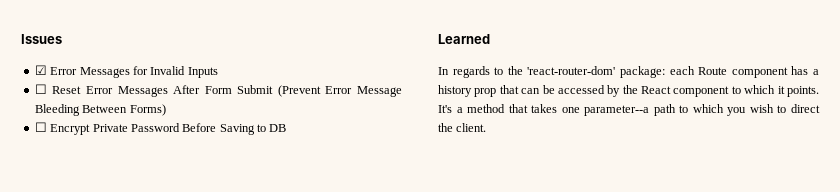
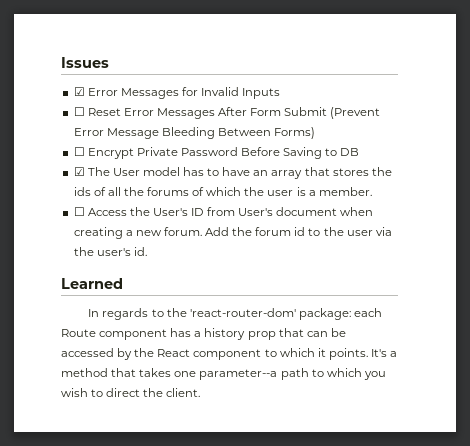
(287, 128) none -> [73,167,392,179] [73,187,372,196] [73,207,374,216] [73,227,392,239] [73,247,147,256] // ☑ The User model has to have an array that stores the ids of all the forums of which the user is a member. // ☐ Access the User's ID from User's document when creating a new forum. Add the forum id to the user via the user's id.

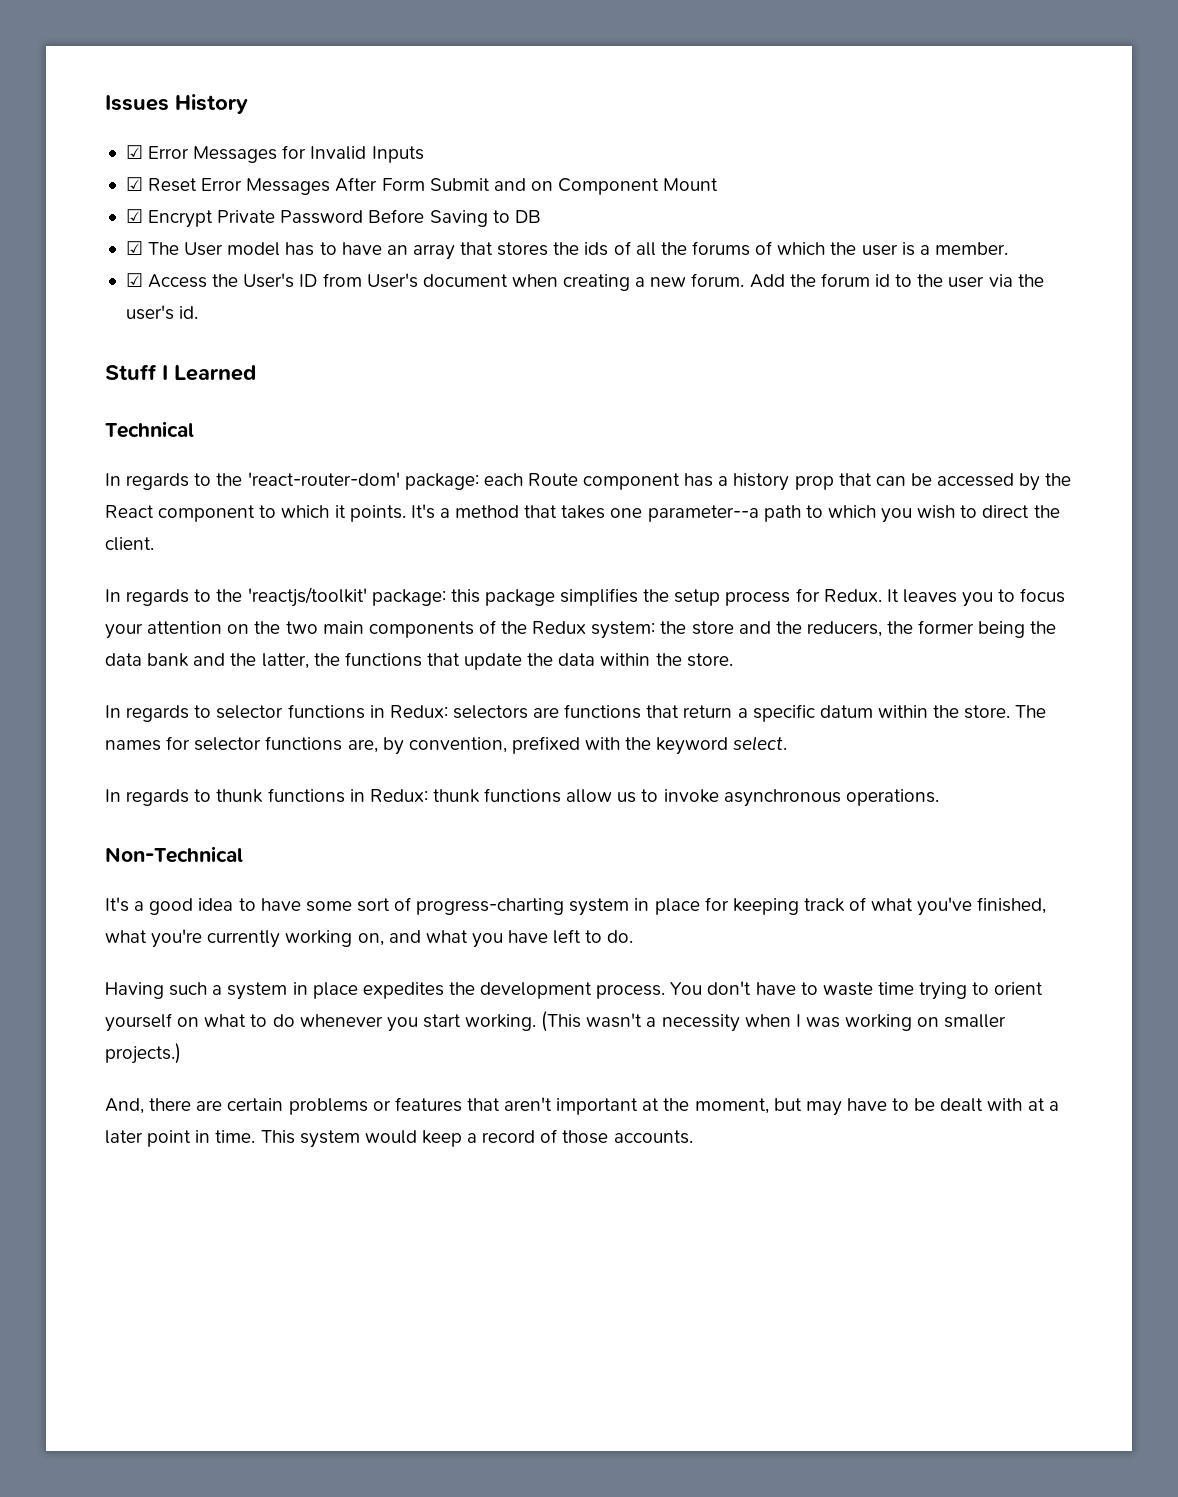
(109, 62) none -> [175,94,248,114] History
[73,107,85,116] ☐ -> [125,177,143,191] ☑
[330,107,381,119] [73,127,316,139] [73,147,85,156] (Prevent Error Message Bleeding Between Forms) // ☐ -> [493,178,719,195] [125,209,143,223] and on Component Mount // ☑
[73,207,85,216] ☐ -> [125,273,143,287] ☑
(147, 251) none -> [105,364,168,380] Stuff I
(123, 283) none -> [105,421,194,438] // Technical
(201, 392) none -> [105,587,1066,607] [105,620,1057,639] [105,652,733,670] [105,704,1047,722] [105,736,788,755] [105,788,939,807] [105,846,243,863] [105,897,1047,916] [105,929,634,948] [105,981,1044,1000] [105,1011,1007,1032] [105,1043,181,1064] [105,1097,1059,1116] [105,1129,693,1148] // In regards to the 'reactjs/toolkit' package: this package simplifies the setup process for Redux. It leaves you to focus your attention on the two main components of the Redux system: the store and the reducers, the former being the data bank and the latter, the functions that update the data within the store. // In regards to selector functions in Redux: selectors are functions that return a specific datum within the store. The names for selector functions are, by convention, prefixed with the keyword select. // In regards to thunk functions in Redux: thunk functions allow us to invoke asynchronous operations. // Non-Technical // It's a good idea to have some sort of progress-charting system in place for keeping track of what you've finished, what you're currently working on, and what you have left to do. // Having such a system in place expedites the development process. You don't have to waste time trying to orient yourself on what to do whenever you start working. (This wasn't a necessity when I was working on smaller projects.) // And, there are certain problems or features that aren't important at the moment, but may have to be dealt with at a later point in time. This system would keep a record of those accounts.

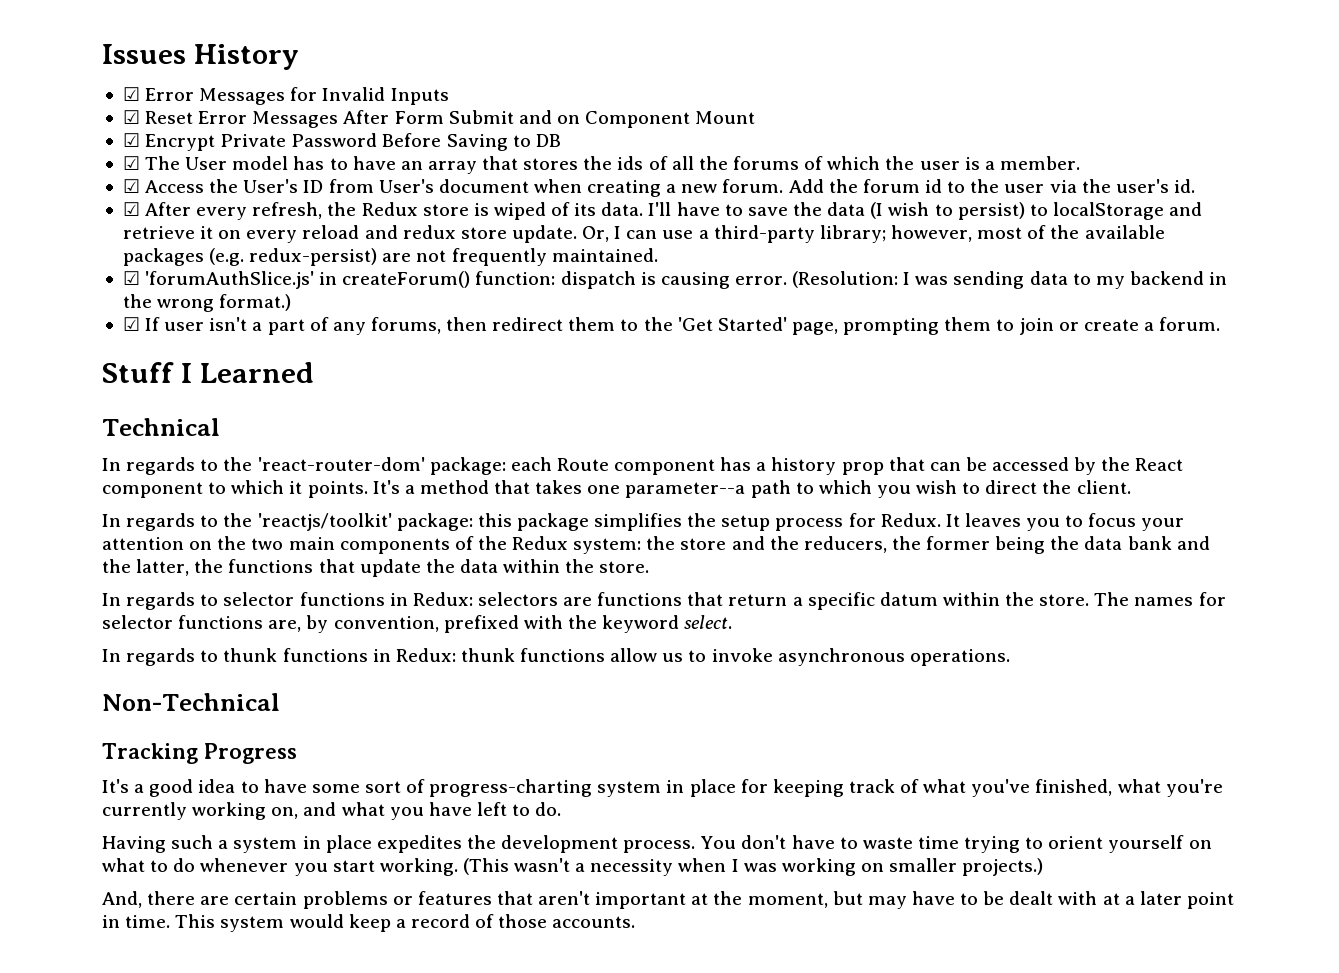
(199, 312) none -> [122,202,1203,220] [122,225,1165,243] [122,248,658,266] [122,271,1228,289] [122,294,292,312] [122,317,1221,335] // ☑ After every refresh, the Redux store is wiped of its data. I'll have to save the data (I wish to persist) to localStorage and retrieve it on every reload and redux store update. Or, I can use a third-party library; however, most of the available packages (e.g. redux-persist) are not frequently maintained. // ☑ 'forumAuthSlice.js' in createForum() function: dispatch is causing error. (Resolution: I was sending data to my backend in the wrong format.) // ☑ If user isn't a part of any forums, then redirect them to the 'Get Started' page, prompting them to join or create a forum.
(243, 854) none -> [102,743,297,764] // Tracking Progress

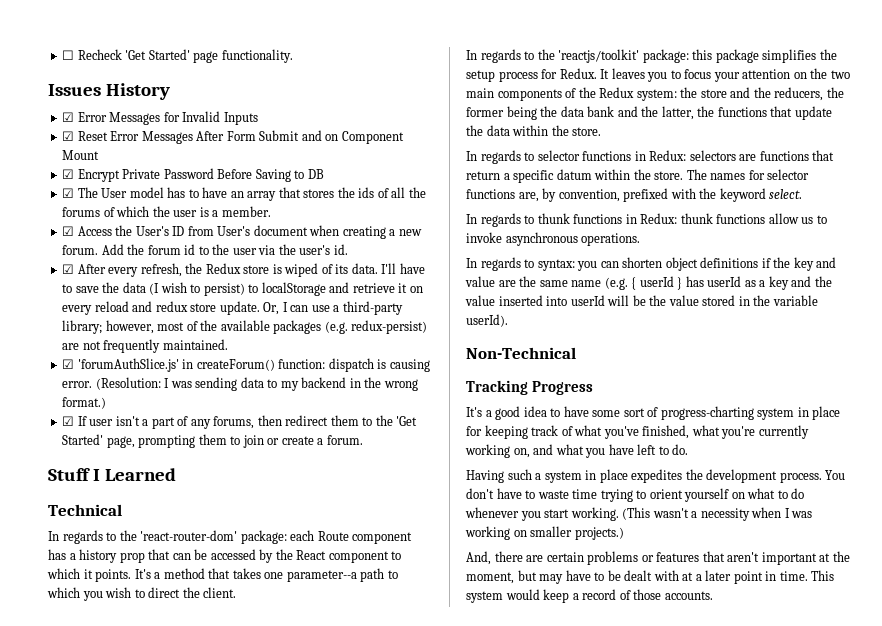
(102, 54) none -> [62,49,293,63] ☐ Recheck 'Get Started' page functionality. //
(1010, 657) none -> [466,257,837,271] [465,276,832,290] [465,295,818,306] [466,314,508,327] // In regards to syntax: you can shorten object definitions if the key and value are the same name (e.g. { userId } has userId as a key and the value inserted into userId will be the value stored in the variable userId).

